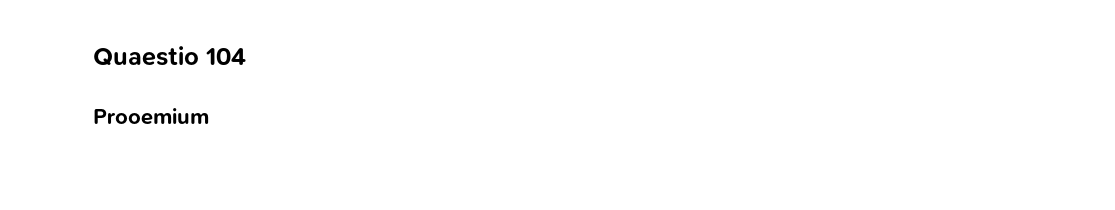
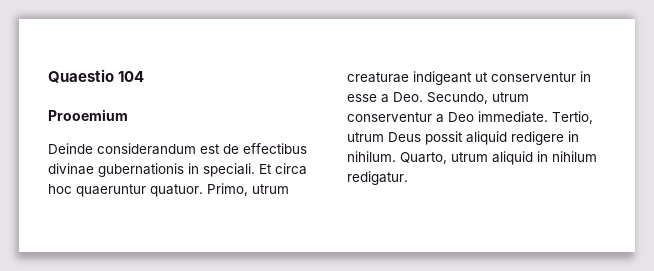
(209, 116) none -> [48,143,307,155] [48,163,307,177] [48,183,289,197] [347,71,591,85] [347,92,529,104] [347,111,593,124] [347,131,579,145] [347,151,597,165] [347,171,408,185] // Deinde considerandum est de effectibus divinae gubernationis in speciali. Et circa hoc quaeruntur quatuor. Primo, utrum creaturae indigeant ut conserventur in esse a Deo. Secundo, utrum conserventur a Deo immediate. Tertio, utrum Deus possit aliquid redigere in nihilum. Quarto, utrum aliquid in nihilum redigatur.

